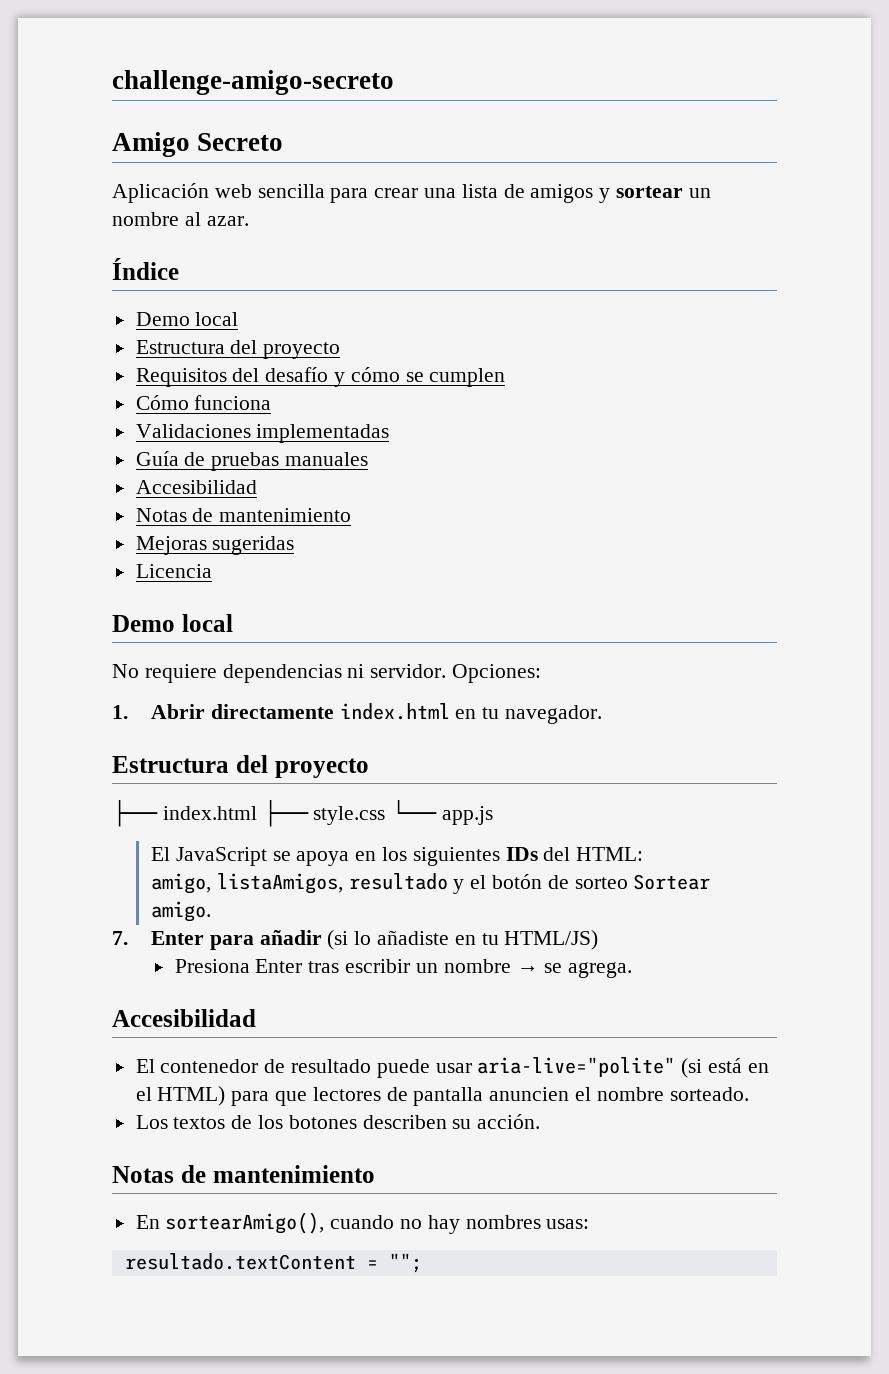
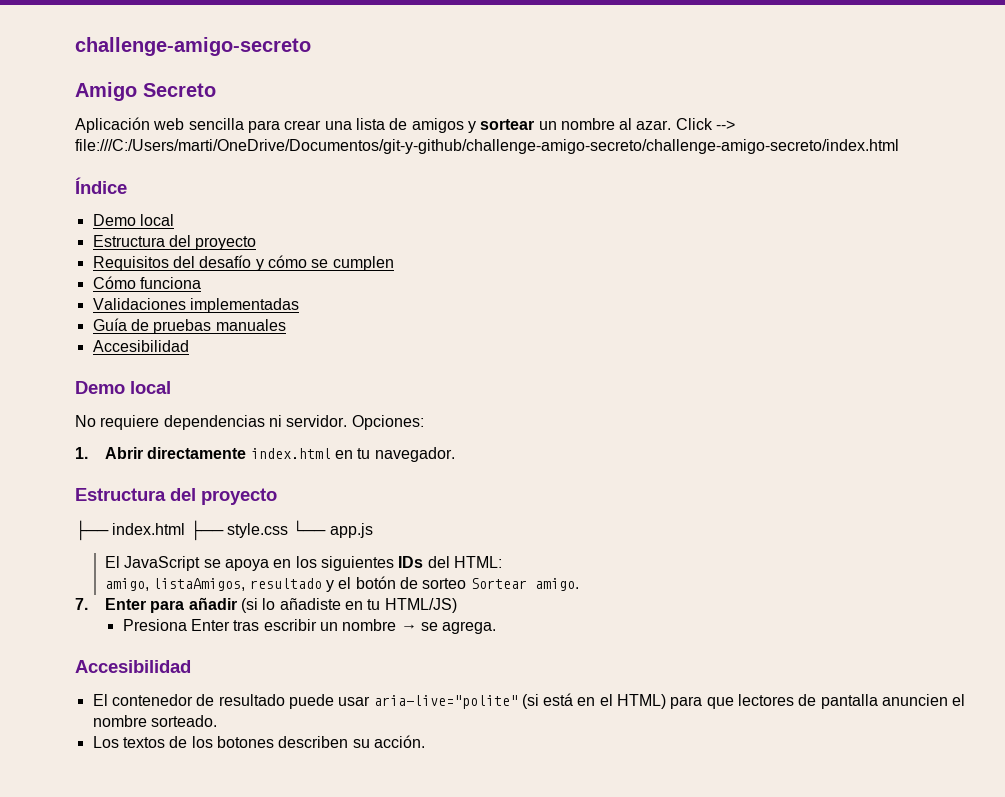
(249, 221) none -> [675,118,736,130] [75,139,899,154] Click --> file:///C:/Users/marti/OneDrive/Documentos/git-y-github/challenge-amigo-secreto/challenge-amigo-secreto/index.html
[135,508,352,522] [135,536,295,555] [135,564,212,578] // Notas de mantenimiento // Mejoras sugeridas // Licencia -> (189, 346) none
[112,1165,375,1183] [135,1212,590,1234] [124,1253,422,1273] // Notas de mantenimiento // En sortearAmigo(), cuando no hay nombres usas: // resultado.textContent = ""; -> (425, 741) none

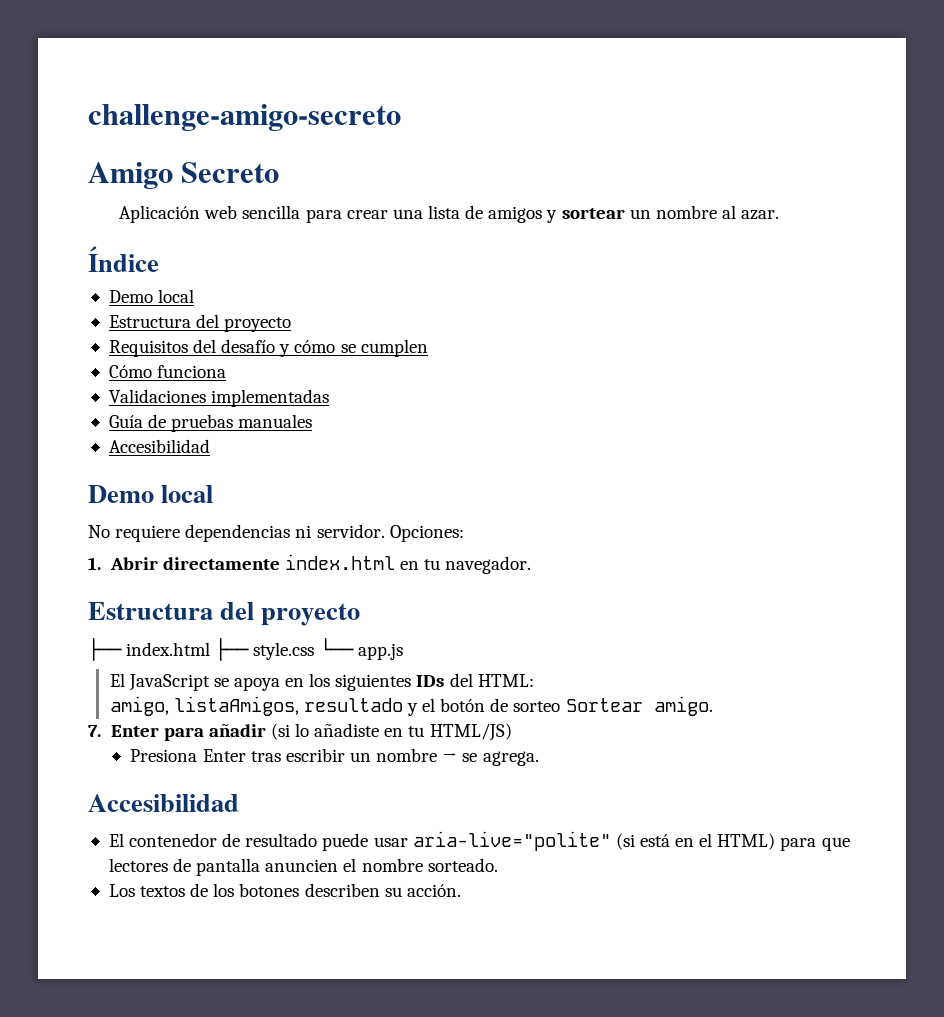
[675,118,736,130] [75,139,899,154] Click --> file:///C:/Users/marti/OneDrive/Documentos/git-y-github/challenge-amigo-secreto/challenge-amigo-secreto/index.html -> (780, 215) none

